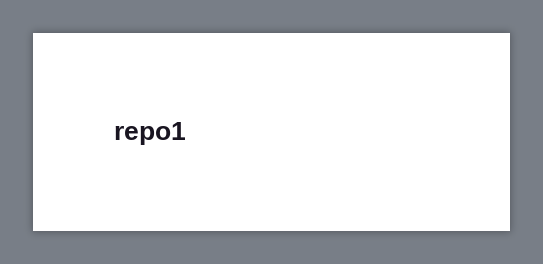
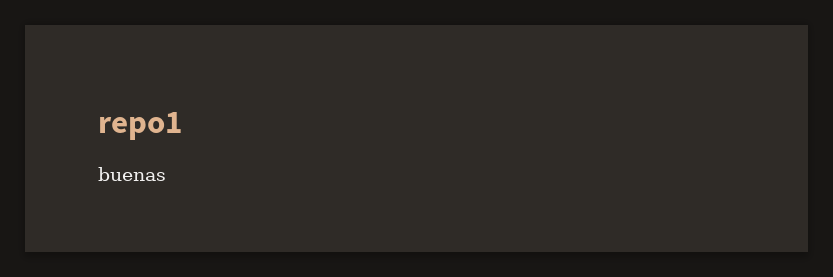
(186, 133) none -> [98,167,166,181] // buenas

